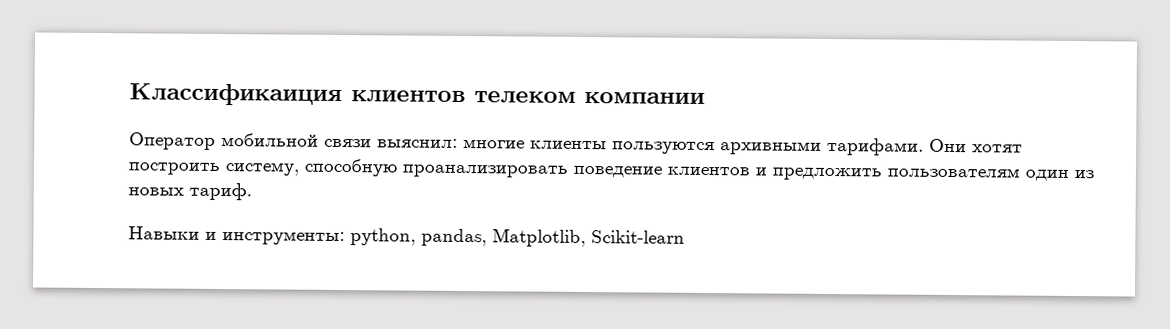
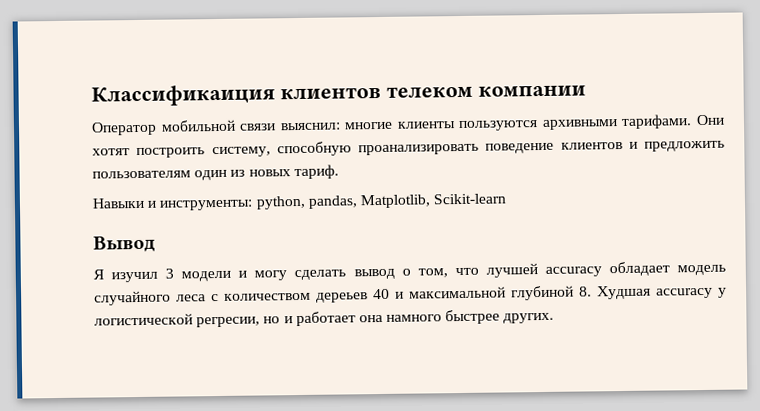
(685, 237) none -> [93,235,156,253] [93,261,726,283] [94,285,727,306] [94,309,555,328] // Вывод // Я изучил 3 модели и могу сделать вывод о том, что лучшей accuracy обладает модель случайного леса с количеством дереьев 40 и максимальной глубиной 8. Худшая accuracy у логистической регресии, но и работает она намного быстрее других.

